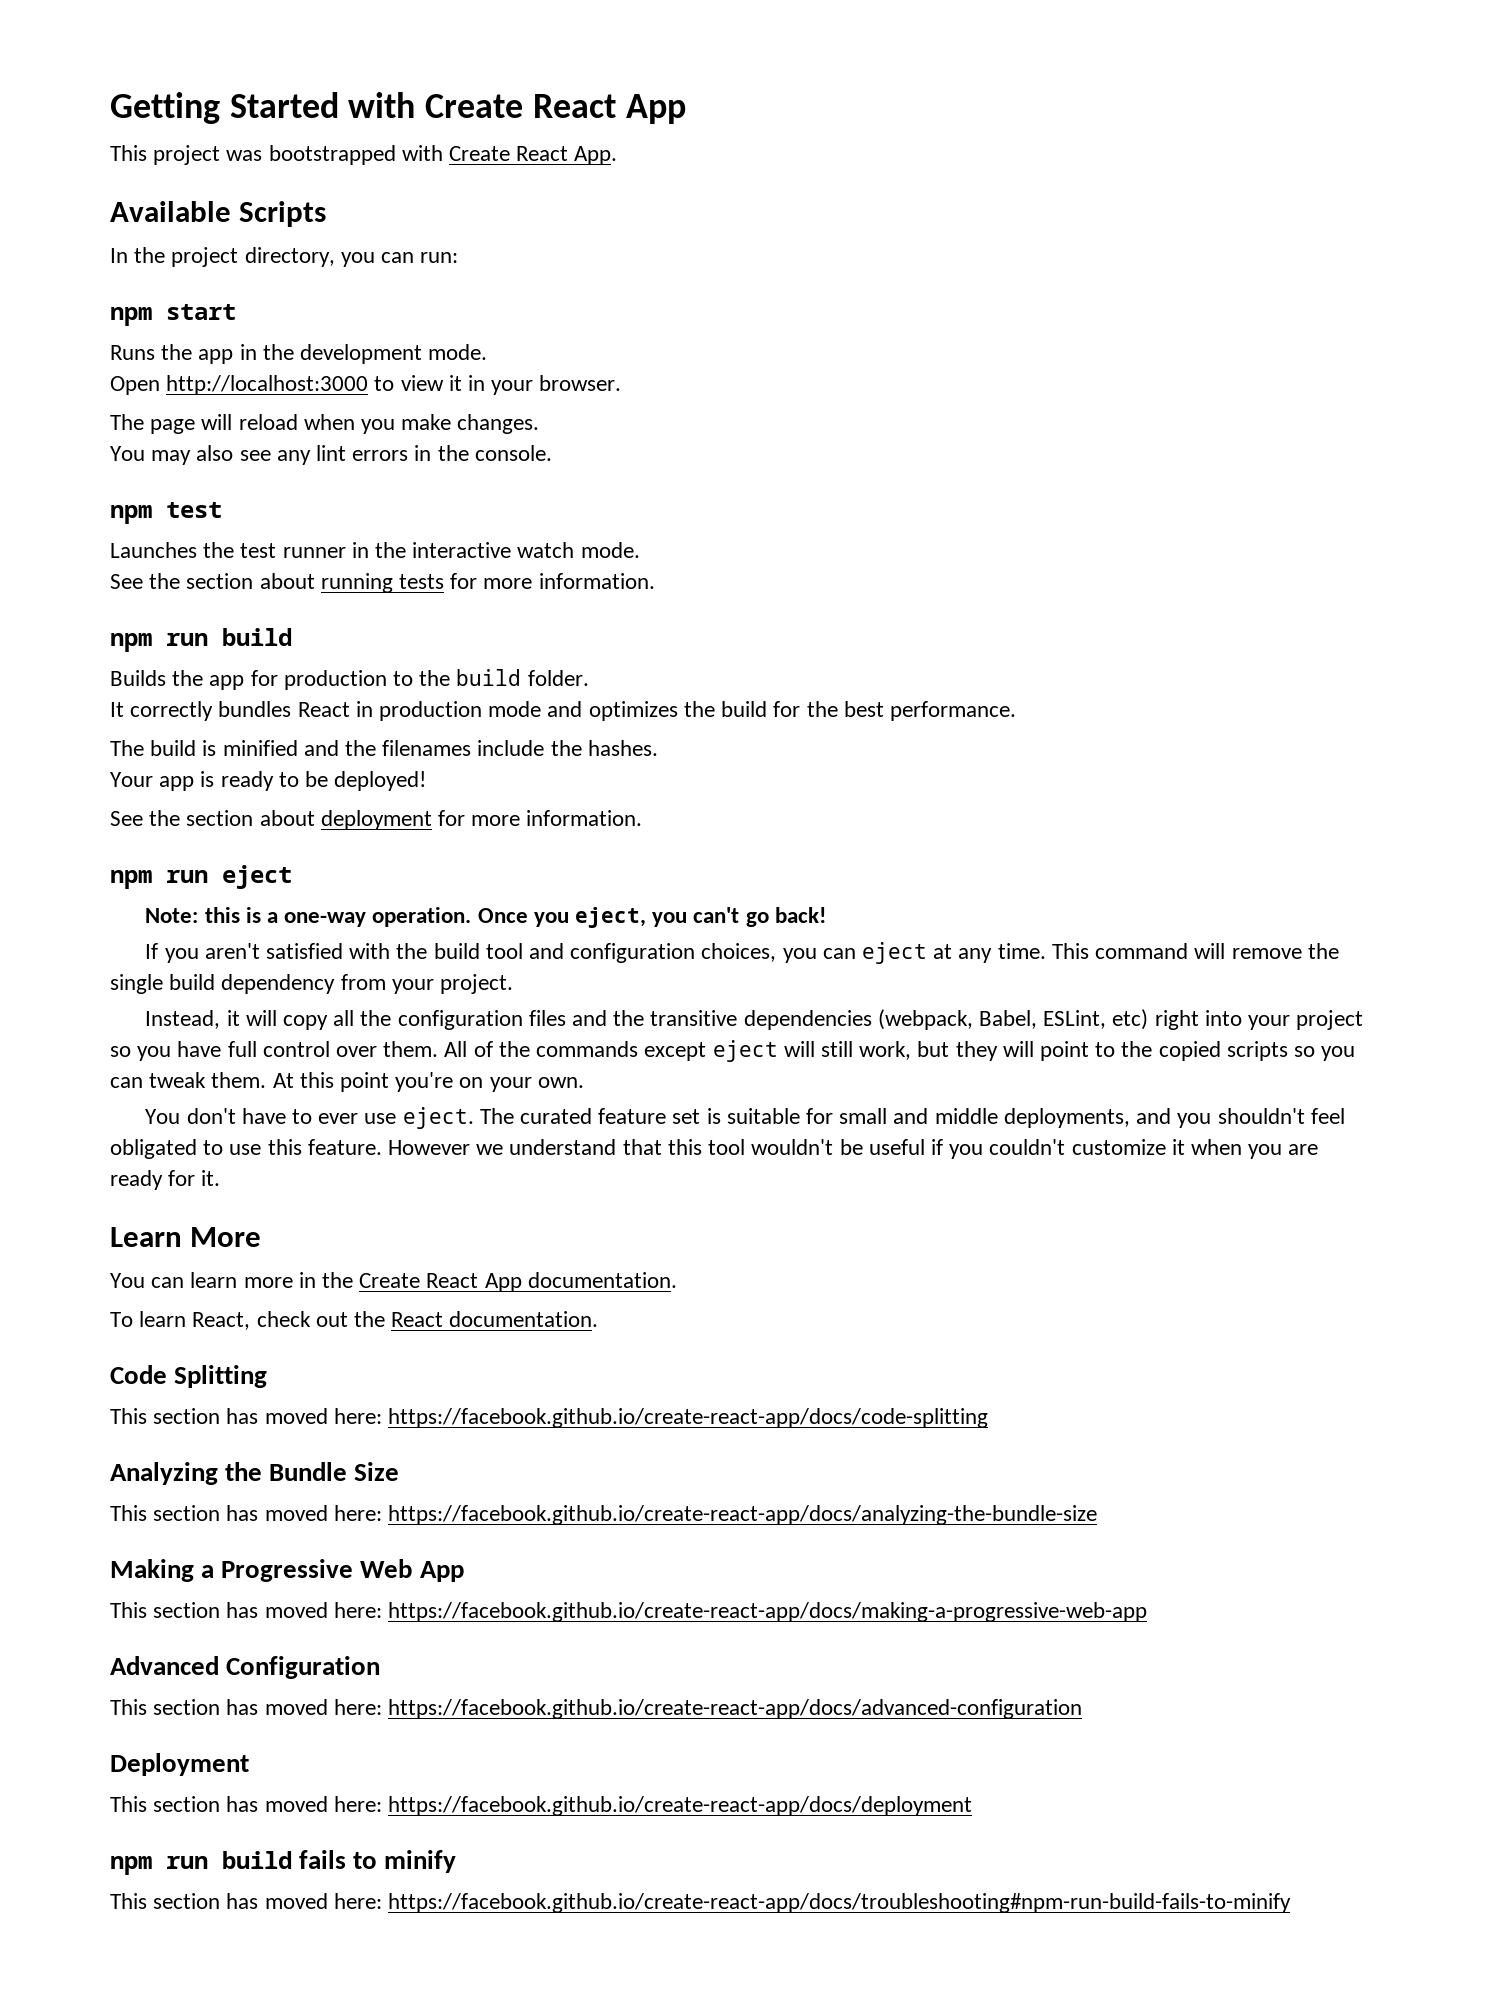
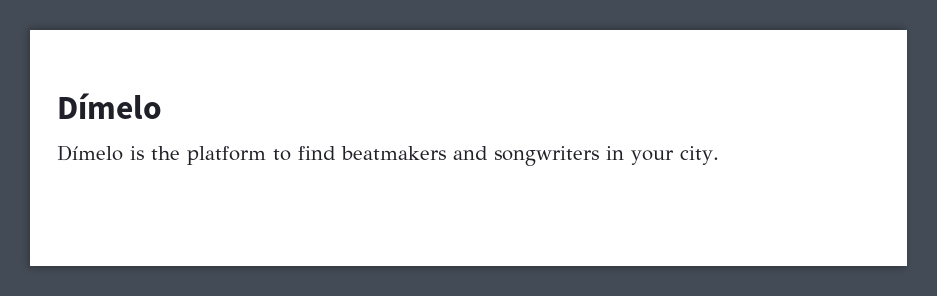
[110,92,686,124] [110,145,618,165] [110,201,327,227] [110,247,459,267] [110,304,236,326] [110,344,488,364] [110,375,622,395] [110,414,540,434] [110,445,552,465] [110,502,222,524] [110,542,640,558] [110,573,655,593] [110,628,292,652] [110,669,589,690] [110,701,1016,721] [110,740,658,756] [110,771,427,791] [110,810,643,830] [110,865,292,889] [145,907,826,928] [145,942,1339,964] [110,974,514,994] [145,1009,1364,1030] [110,1040,1356,1062] [110,1072,584,1092] [145,1107,1345,1129] [110,1139,1319,1159] [110,1170,221,1190] [110,1227,262,1247] [110,1272,677,1292] [110,1311,599,1330] [110,1365,268,1388] [110,1408,989,1428] [110,1462,400,1485] [110,1505,1098,1525] [110,1559,464,1582] [110,1602,1148,1622] [110,1656,381,1679] [110,1699,1083,1719] [110,1753,249,1776] [110,1796,973,1816] [110,1850,457,1875] [110,1893,1292,1913] Getting Started with Create React App // This project was bootstrapped with Create React App. // Available Scripts // In the project directory, you can run: // npm start // Runs the app in the development mode. // Open http://localhost:3000 to view it in your browser. // The page will reload when you make changes. // You may also see any lint errors in the console. // npm test // Launches the test runner in the interactive watch mode. // See the section about running tests for more information. // npm run build // Builds the app for production to the build folder. // It correctly bundles React in production mode and optimizes the build for the best performance. // The build is minified and the filenames include the hashes. // Your app is ready to be deployed! // See the section about deployment for more information. // npm run eject // Note: this is a one-way operation. Once you eject, you can't go back! // If you aren't satisfied with the build tool and configuration choices, you can eject at any time. This command will remove the single build dependency from your project. // Instead, it will copy all the configuration files and the transitive dependencies (webpack, Babel, ESLint, etc) right into your project so you have full control over them. All of the commands except eject will still work, but they will point to the copied scripts so you can tweak them. At this point you're on your own. // You don't have to ever use eject. The curated feature set is suitable for small and middle deployments, and you shouldn't feel obligated to use this feature. However we understand that this tool wouldn't be useful if you couldn't customize it when you are ready for it. // Learn More // You can learn more in the Create React App documentation. // To learn React, check out the React documentation. // Code Splitting // This section has moved here: https://facebook.github.io/create-react-app/docs/code-splitting // Analyzing the Bundle Size // This section has moved here: https://facebook.github.io/create-react-app/docs/analyzing-the-bundle-size // Making a Progressive Web App // This section has moved here: https://facebook.github.io/create-react-app/docs/making-a-progressive-web-app // Advanced Configuration // This section has moved here: https://facebook.github.io/create-react-app/docs/advanced-configuration // Deployment // This section has moved here: https://facebook.github.io/create-react-app/docs/deployment // npm run build fails to minify // This section has moved here: https://facebook.github.io/create-react-app/docs/troubleshooting#npm-run-build-fails-to-minify -> [57,93,162,119] [57,145,719,166] Dímelo // Dímelo is the platform to find beatmakers and songwriters in your city.

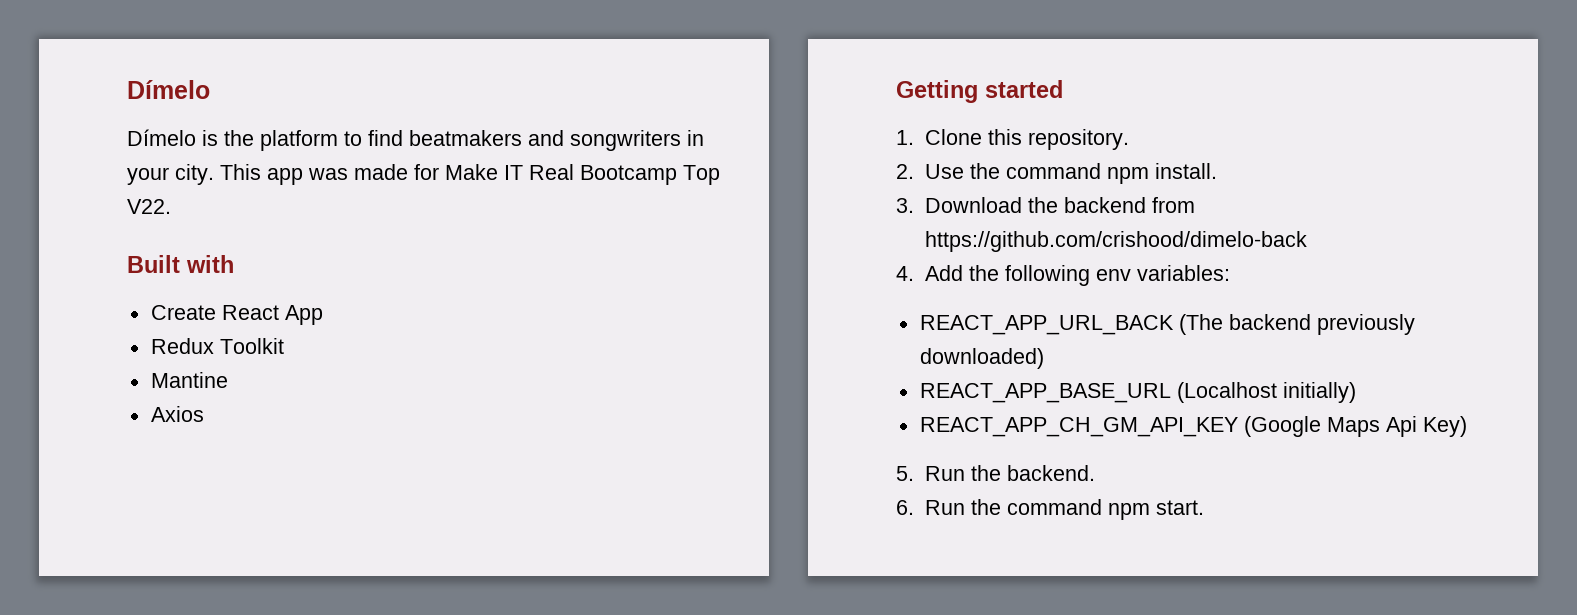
(719, 155) none -> [220,164,720,185] [127,199,171,214] [127,255,234,273] [150,305,323,325] [150,338,284,354] [150,372,228,388] [150,406,204,422] [896,80,1063,103] [896,129,1130,150] [896,163,1218,184] [896,197,1196,213] [925,231,1308,252] [896,265,1231,286] [919,314,1415,335] [919,348,1044,369] [919,382,1356,403] [919,416,1467,437] [896,465,1096,481] [896,499,1205,520] This app was made for Make IT Real Bootcamp Top V22. // Built with // Create React App // Redux Toolkit // Mantine // Axios // Getting started // 1. Clone this repository. // 2. Use the command npm install. // 3. Download the backend from https://github.com/crishood/dimelo-back // 4. Add the following env variables: // REACT_APP_URL_BACK (The backend previously downloaded) // REACT_APP_BASE_URL (Localhost initially) // REACT_APP_CH_GM_API_KEY (Google Maps Api Key) // 5. Run the backend. // 6. Run the command npm start.

